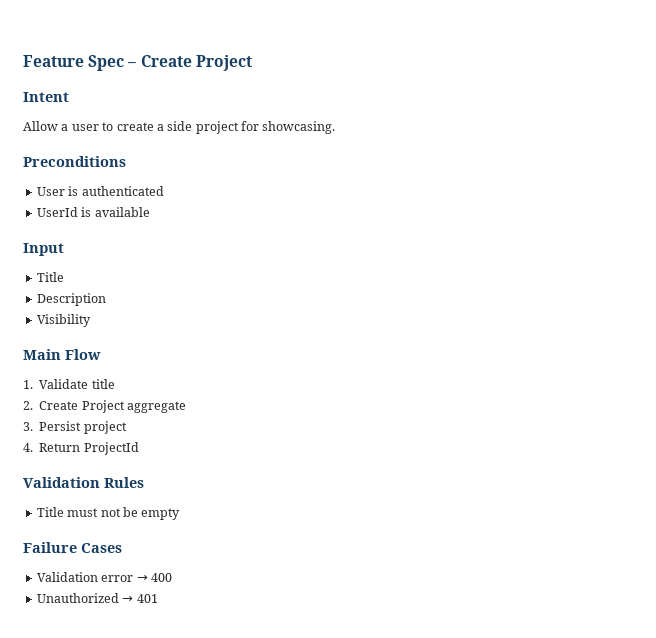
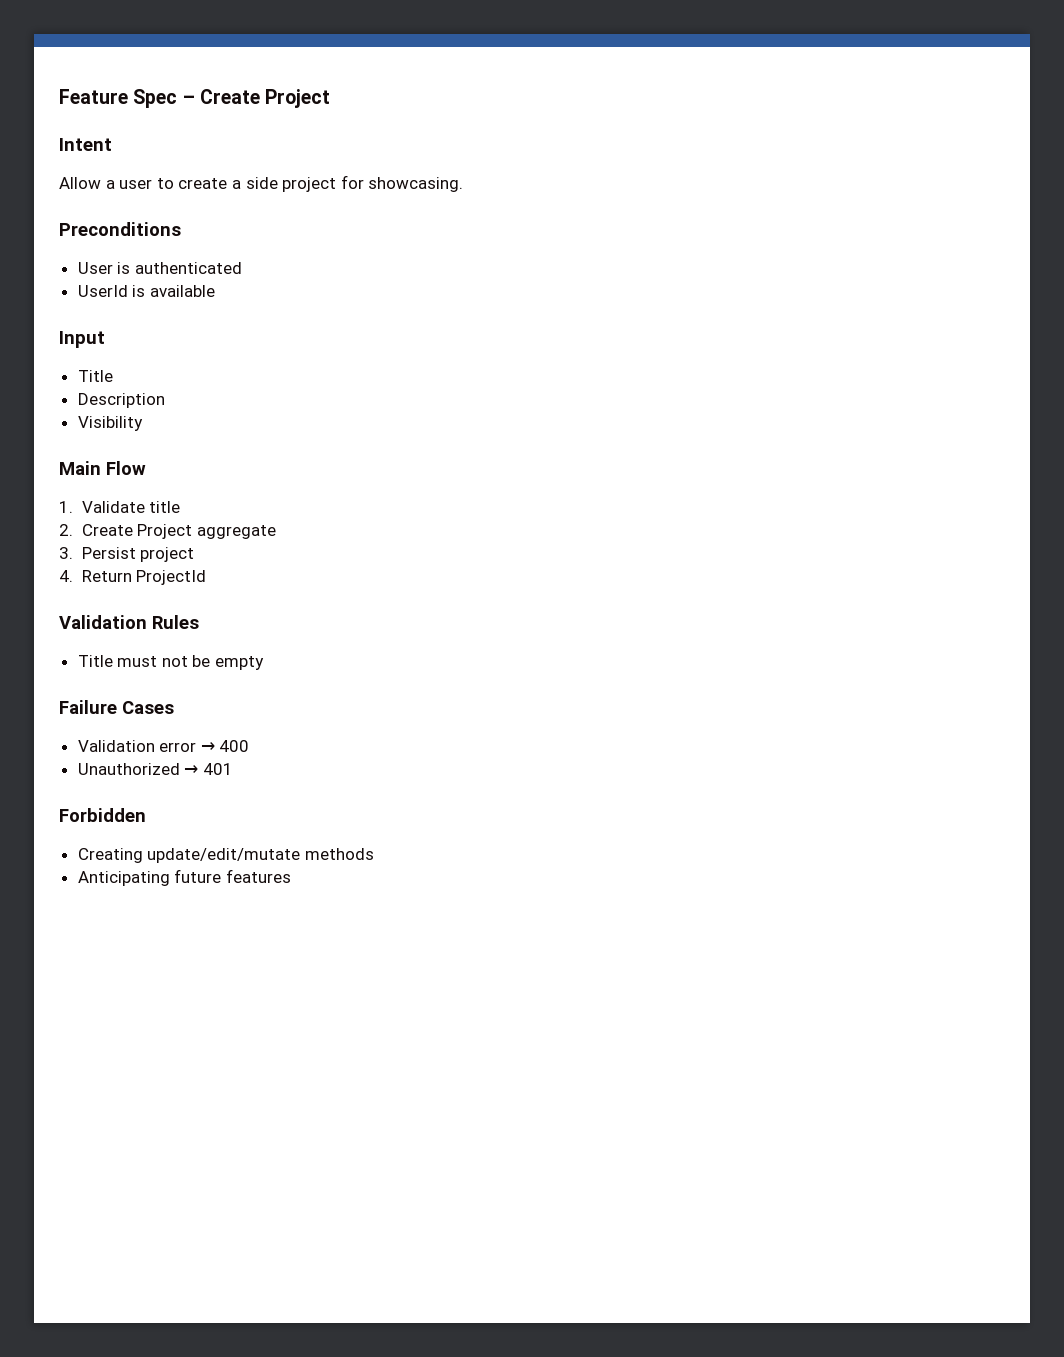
(158, 598) none -> [59,808,146,822] [77,848,374,863] [77,869,291,886] // Forbidden // Creating update/edit/mutate methods // Anticipating future features

